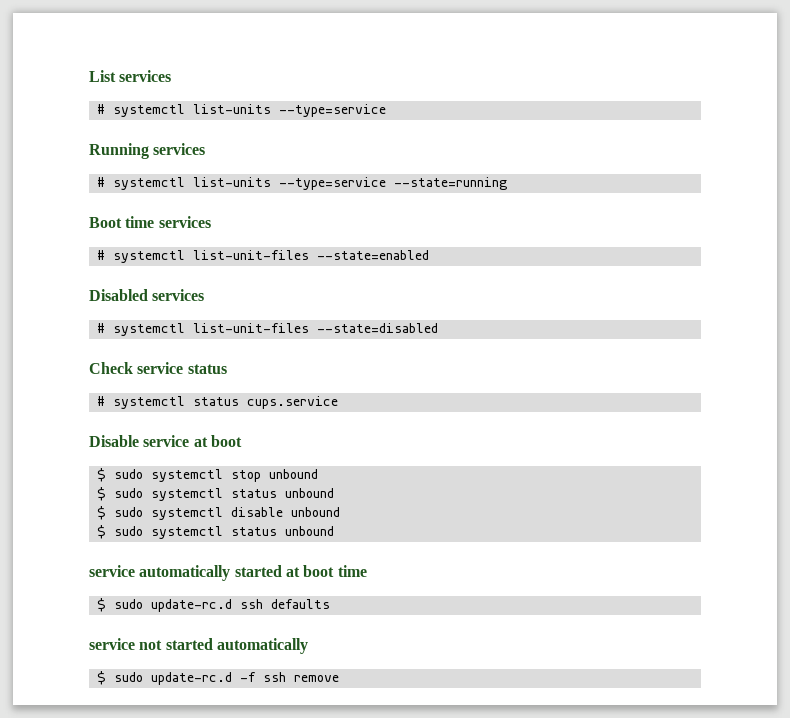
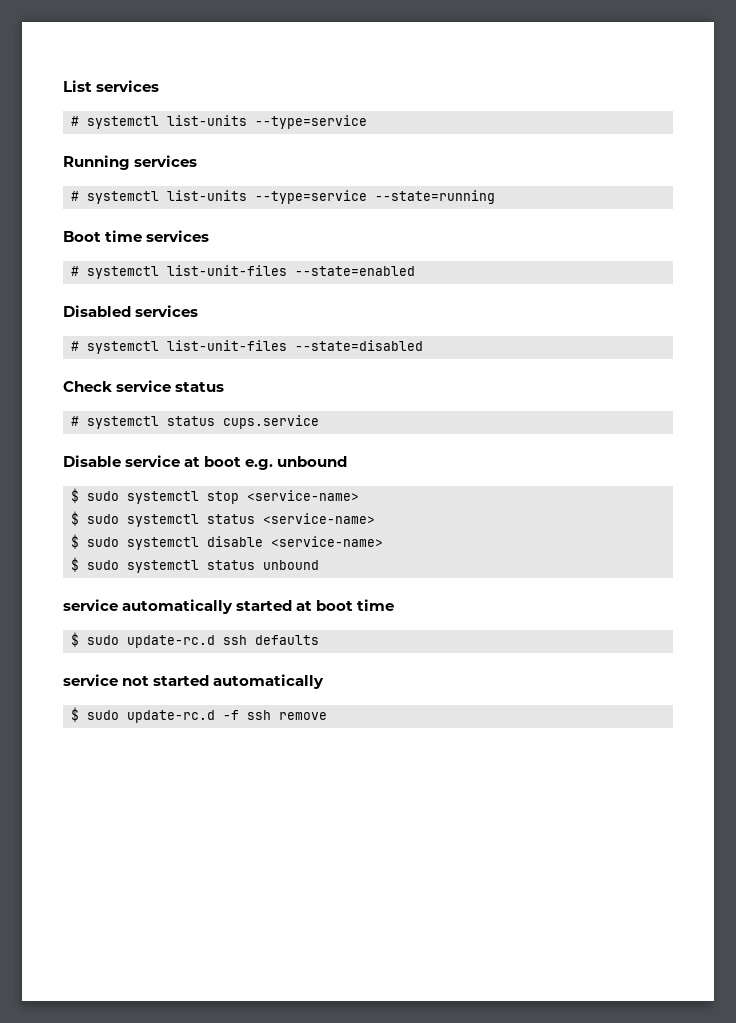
(242, 441) none -> [245,456,348,470] e.g. unbound
[269,469,319,479] [97,487,335,501] unbound // $ sudo systemctl status unbound -> [246,490,359,501] [70,511,375,527] <service-name> // $ sudo systemctl status <service-name>
[291,507,341,517] unbound -> [270,536,383,547] <service-name>

